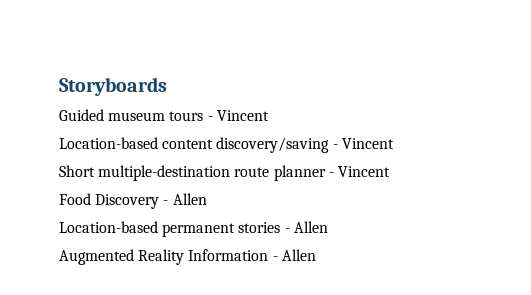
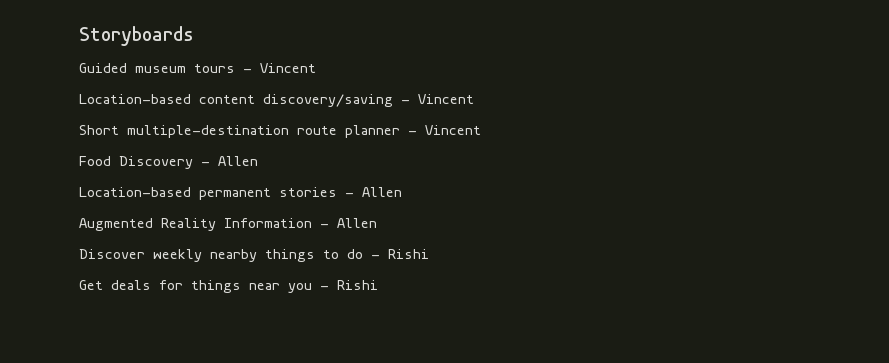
(316, 255) none -> [79,249,429,262] [79,280,378,293] // Discover weekly nearby things to do - Rishi // Get deals for things near you - Rishi

